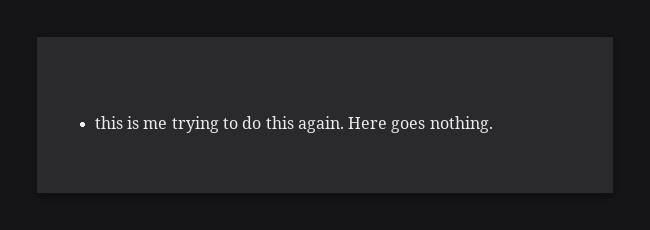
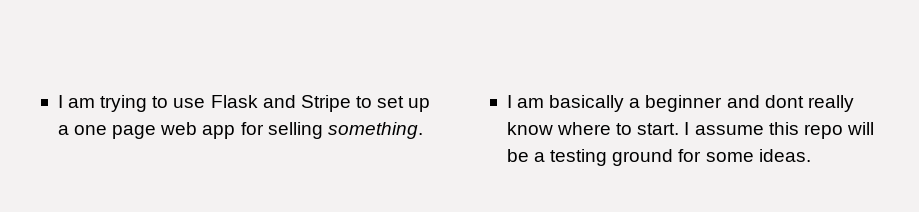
[94,116,493,133] this is me trying to do this again. Here goes nothing. -> [57,95,431,112] [57,122,423,139] [506,95,854,112] [506,122,874,139] [506,149,811,166] I am trying to use Flask and Stripe to set up a one page web app for selling something. // I am basically a beginner and dont really know where to start. I assume this repo will be a testing ground for some ideas.

